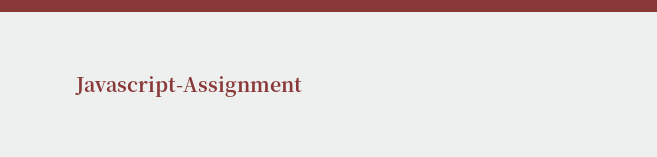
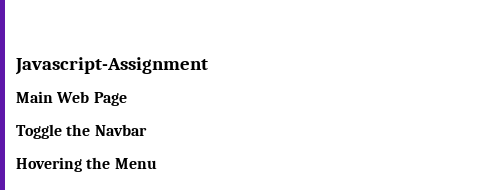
(302, 86) none -> [16,91,127,106] [16,124,147,139] [16,157,157,172] // Main Web Page // Toggle the Navbar // Hovering the Menu

